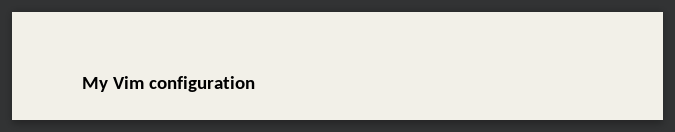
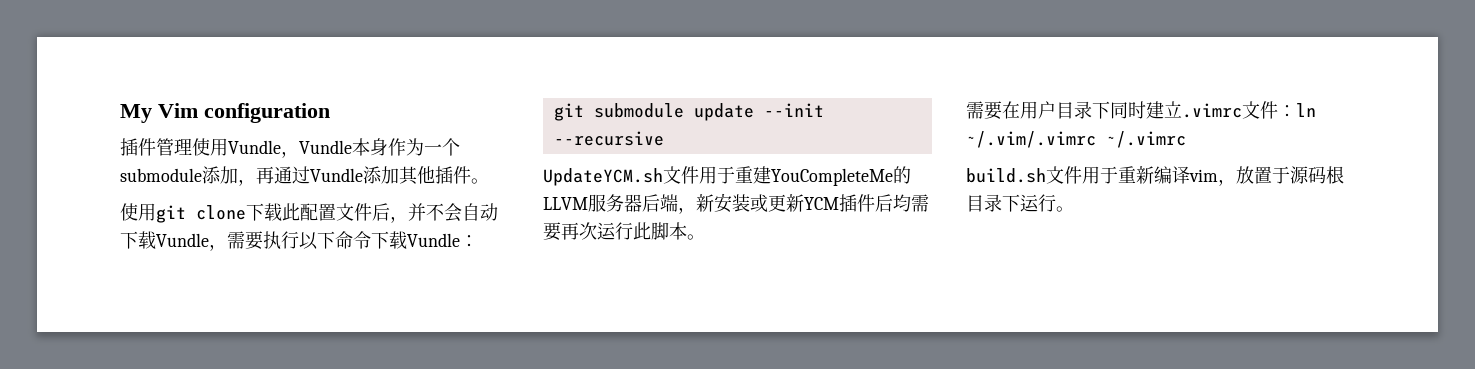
(255, 84) none -> [120,138,460,158] [120,166,489,186] [120,203,498,223] [120,231,478,251] [553,103,824,121] [553,131,664,146] [543,166,911,186] [543,193,929,214] [543,222,705,241] [966,101,1316,120] [966,131,1186,148] [966,166,1344,186] [966,194,1074,212] // 插件管理使用Vundle，Vundle本身作为一个submodule添加，再通过Vundle添加其他插件。 // 使用git clone下载此配置文件后，并不会自动下载Vundle，需要执行以下命令下载Vundle： // git submodule update --init --recursive // UpdateYCM.sh文件用于重建YouCompleteMe的LLVM服务器后端，新安装或更新YCM插件后均需要再次运行此脚本。 // 需要在用户目录下同时建立.vimrc文件：ln ~/.vim/.vimrc ~/.vimrc // build.sh文件用于重新编译vim，放置于源码根目录下运行。

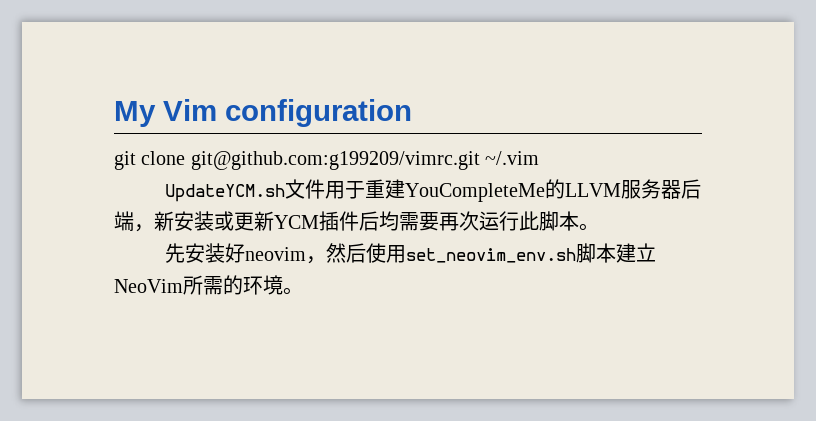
[120,138,460,158] [120,166,489,186] [120,203,498,223] [120,231,478,251] [553,103,824,121] [553,131,664,146] 插件管理使用Vundle，Vundle本身作为一个submodule添加，再通过Vundle添加其他插件。 // 使用git clone下载此配置文件后，并不会自动下载Vundle，需要执行以下命令下载Vundle： // git submodule update --init --recursive -> [114,151,540,170] git clone git@github.com:g199209/vimrc.git ~/.vim
[966,101,1316,120] [966,131,1186,148] [966,166,1344,186] [966,194,1056,212] 需要在用户目录下同时建立.vimrc文件：ln ~/.vim/.vimrc ~/.vimrc // build.sh文件用于重新编译vim，放置于源码根目录下运行 -> [165,243,657,264] [114,275,283,295] 先安装好neovim，然后使用set_neovim_env.sh脚本建立NeoVim所需的环境

